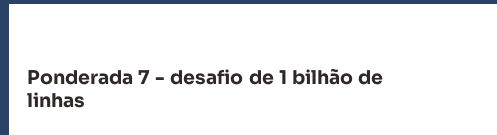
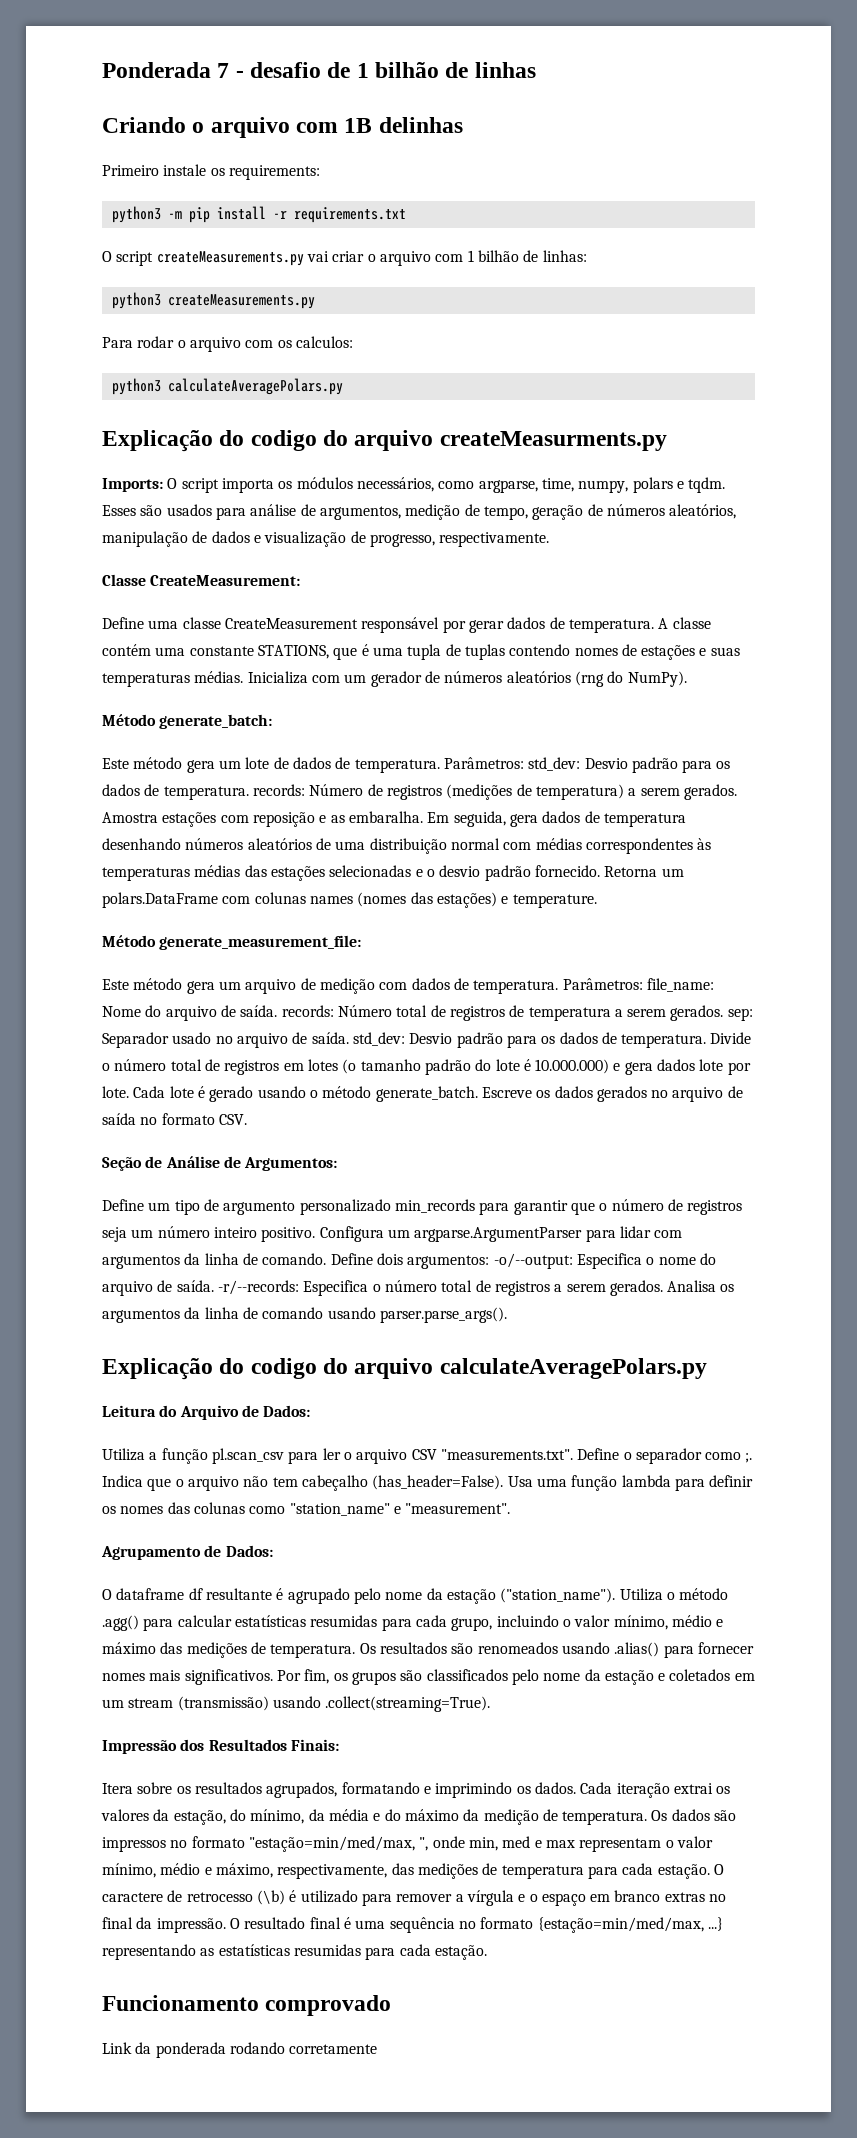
(85, 100) none -> [102,117,463,138] [102,164,320,180] [111,206,406,223] [102,250,587,266] [111,292,315,309] [102,336,353,352] [111,378,343,395] [102,430,667,452] [102,477,726,493] [102,504,737,520] [102,531,550,547] [102,574,301,586] [102,617,711,633] [102,644,740,660] [102,671,687,687] [102,714,273,729] [102,757,731,773] [102,784,737,800] [102,811,686,827] [102,838,712,854] [102,865,684,881] [102,892,597,908] [102,935,362,950] [102,978,714,994] [102,1005,753,1021] [102,1032,752,1048] [102,1059,751,1075] [102,1086,743,1102] [102,1113,247,1125] [102,1156,338,1171] [102,1199,743,1215] [102,1226,683,1242] [102,1253,716,1269] [102,1280,735,1296] [102,1307,507,1323] [102,1358,707,1380] [102,1405,311,1420] [102,1448,753,1464] [102,1475,754,1491] [102,1502,511,1516] [101,1545,273,1560] [102,1588,729,1604] [102,1615,724,1631] [102,1642,754,1658] [102,1669,755,1685] [102,1696,491,1712] [102,1739,339,1754] [102,1782,731,1798] [101,1809,737,1825] [102,1836,713,1852] [102,1863,724,1879] [102,1890,727,1906] [102,1917,723,1933] [102,1944,487,1960] [102,1995,392,2016] [102,2042,378,2058] // Criando o arquivo com 1B delinhas // Primeiro instale os requirements: // python3 -m pip install -r requirements.txt // O script createMeasurements.py vai criar o arquivo com 1 bilhão de linhas: // python3 createMeasurements.py // Para rodar o arquivo com os calculos: // python3 calculateAveragePolars.py // Explicação do codigo do arquivo createMeasurments.py // Imports: O script importa os módulos necessários, como argparse, time, numpy, polars e tqdm. Esses são usados para análise de argumentos, medição de tempo, geração de números aleatórios, manipulação de dados e visualização de progresso, respectivamente. // Classe CreateMeasurement: // Define uma classe CreateMeasurement responsável por gerar dados de temperatura. A classe contém uma constante STATIONS, que é uma tupla de tuplas contendo nomes de estações e suas temperaturas médias. Inicializa com um gerador de números aleatórios (rng do NumPy). // Método generate_batch: // Este método gera um lote de dados de temperatura. Parâmetros: std_dev: Desvio padrão para os dados de temperatura. records: Número de registros (medições de temperatura) a serem gerados. Amostra estações com reposição e as embaralha. Em seguida, gera dados de temperatura desenhando números aleatórios de uma distribuição normal com médias correspondentes às temperaturas médias das estações selecionadas e o desvio padrão fornecido. Retorna um polars.DataFrame com colunas names (nomes das estações) e temperature. // Método generate_measurement_file: // Este método gera um arquivo de medição com dados de temperatura. Parâmetros: file_name: Nome do arquivo de saída. records: Número total de registros de temperatura a serem gerados. sep: Separador usado no arquivo de saída. std_dev: Desvio padrão para os dados de temperatura. Divide o número total de registros em lotes (o tamanho padrão do lote é 10.000.000) e gera dados lote por lote. Cada lote é gerado usando o método generate_batch. Escreve os dados gerados no arquivo de saída no formato CSV. // Seção de Análise de Argumentos: // Define um tipo de argumento personalizado min_records para garantir que o número de registros seja um número inteiro positivo. Configura um argparse.ArgumentParser para lidar com argumentos da linha de comando. Define dois argumentos: -o/--output: Especifica o nome do arquivo de saída. -r/--records: Especifica o número total de registros a serem gerados. Analisa os argumentos da linha de comando usando parser.parse_args(). // Explicação do codigo do arquivo calculateAveragePolars.py // Leitura do Arquivo de Dados: // Utiliza a função pl.scan_csv para ler o arquivo CSV "measurements.txt". Define o separador como ;. Indica que o arquivo não tem cabeçalho (has_header=False). Usa uma função lambda para definir os nomes das colunas como "station_name" e "measurement". // Agrupamento de Dados: // O dataframe df resultante é agrupado pelo nome da estação ("station_name"). Utiliza o método .agg() para calcular estatísticas resumidas para cada grupo, incluindo o valor mínimo, médio e máximo das medições de temperatura. Os resultados são renomeados usando .alias() para fornecer nomes mais significativos. Por fim, os grupos são classificados pelo nome da estação e coletados em um stream (transmissão) usando .collect(streaming=True). // Impressão dos Resultados Finais: // Itera sobre os resultados agrupados, formatando e imprimindo os dados. Cada iteração extrai os valores da estação, do mínimo, da média e do máximo da medição de temperatura. Os dados são impressos no formato "estação=min/med/max, ", onde min, med e max representam o valor mínimo, médio e máximo, respectivamente, das medições de temperatura para cada estação. O caractere de retrocesso (\b) é utilizado para remover a vírgula e o espaço em branco extras no final da impressão. O resultado final é uma sequência no formato {estação=min/med/max, ...} representando as estatísticas resumidas para cada estação. // Funcionamento comprovado // Link da ponderada rodando corretamente

